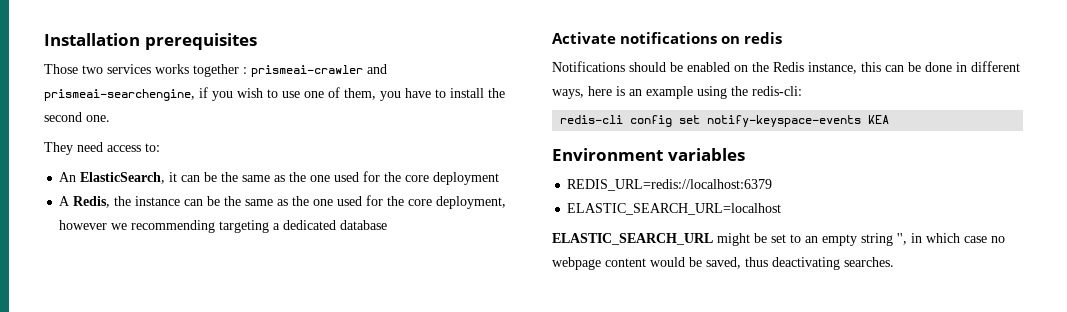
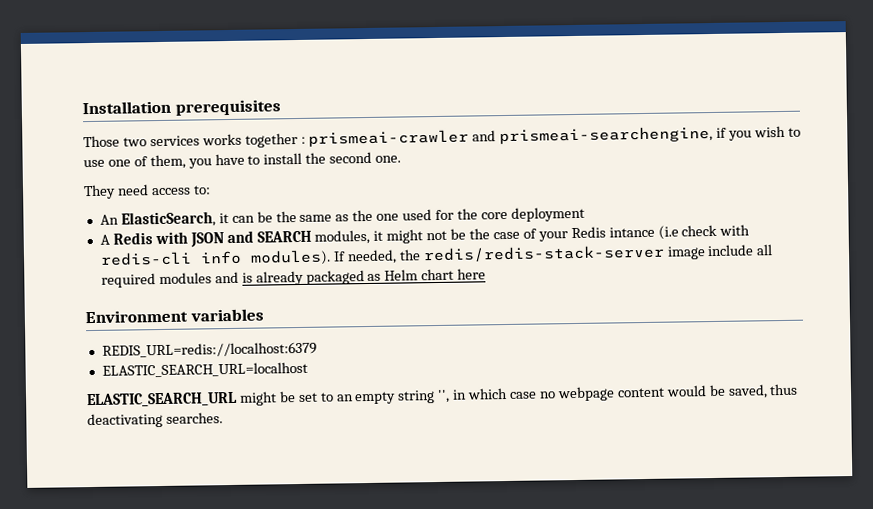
[73,195,507,209] [59,220,388,233] [552,32,783,44] [552,61,1020,74] [552,86,802,99] [560,115,890,127] Redis, the instance can be the same as the one used for the core deployment, however we recommending targeting a dedicated database // Activate notifications on redis // Notifications should be enabled on the Redis instance, this can be done in different ways, here is an example using the redis-cli: // redis-cli config set notify-keyspace-events KEA -> [112,224,751,248] [99,244,774,266] [100,268,487,288] Redis with JSON and SEARCH modules, it might not be the case of your Redis intance (i.e check with redis-cli info modules). If needed, the redis/redis-stack-server image include all required modules and is already packaged as Helm chart here

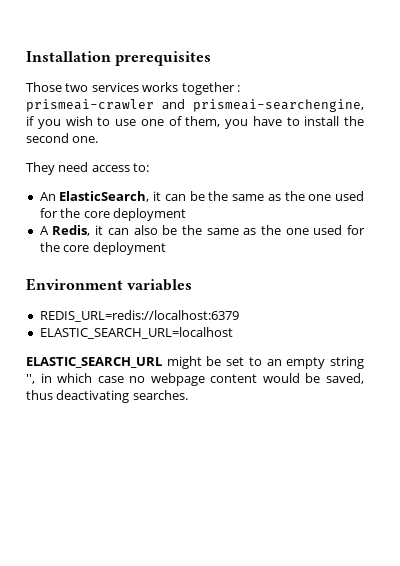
[112,224,751,248] [99,244,774,266] [100,268,487,288] Redis with JSON and SEARCH modules, it might not be the case of your Redis intance (i.e check with redis-cli info modules). If needed, the redis/redis-stack-server image include all required modules and is already packaged as Helm chart here -> [52,225,365,236] [39,242,166,255] Redis, it can also be the same as the one used for the core deployment

